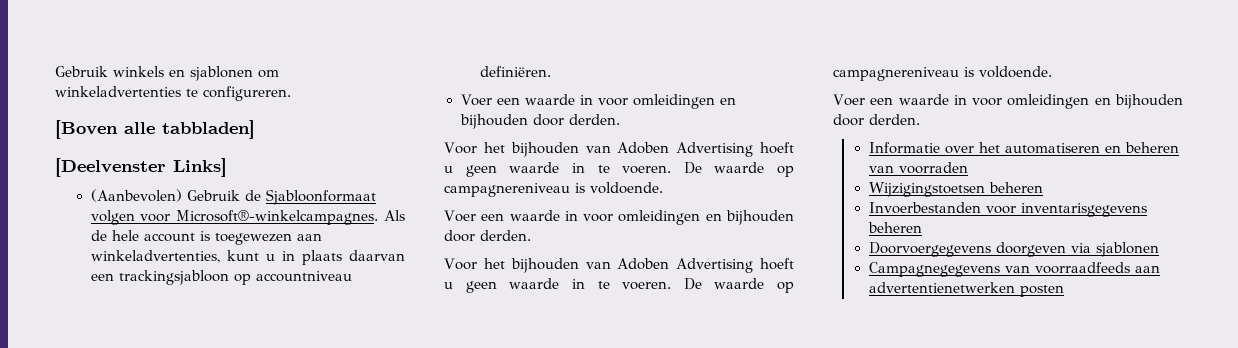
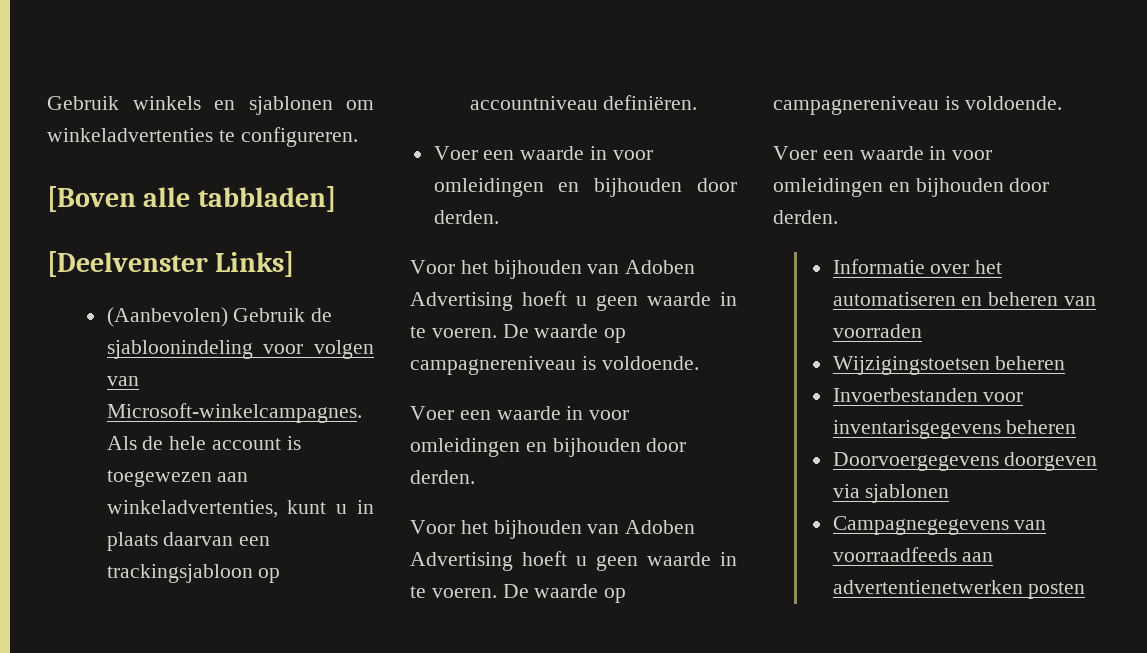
[265,189,376,205] [90,210,379,225] Sjabloonformaat volgen voor Microsoft®-winkelcampagnes. -> [106,340,374,359] [106,376,139,386] [106,403,362,423] sjabloonindeling voor volgen van Microsoft-winkelcampagnes.

